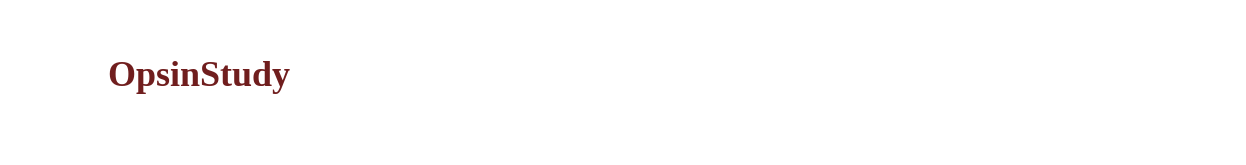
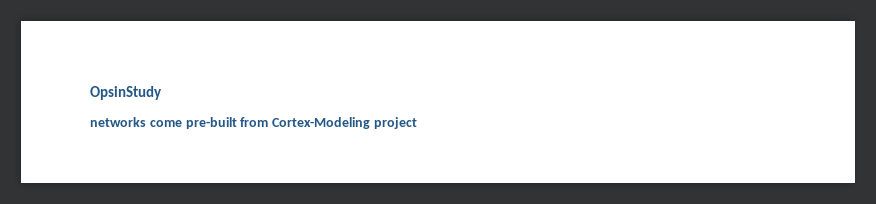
(290, 77) none -> [90,117,417,129] // networks come pre-built from Cortex-Modeling project

